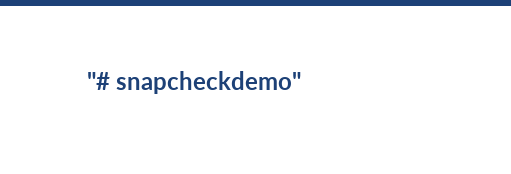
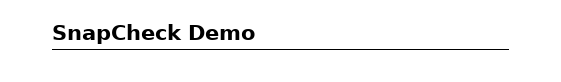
[87,71,302,94] "# snapcheckdemo" -> [52,24,255,44] SnapCheck Demo

